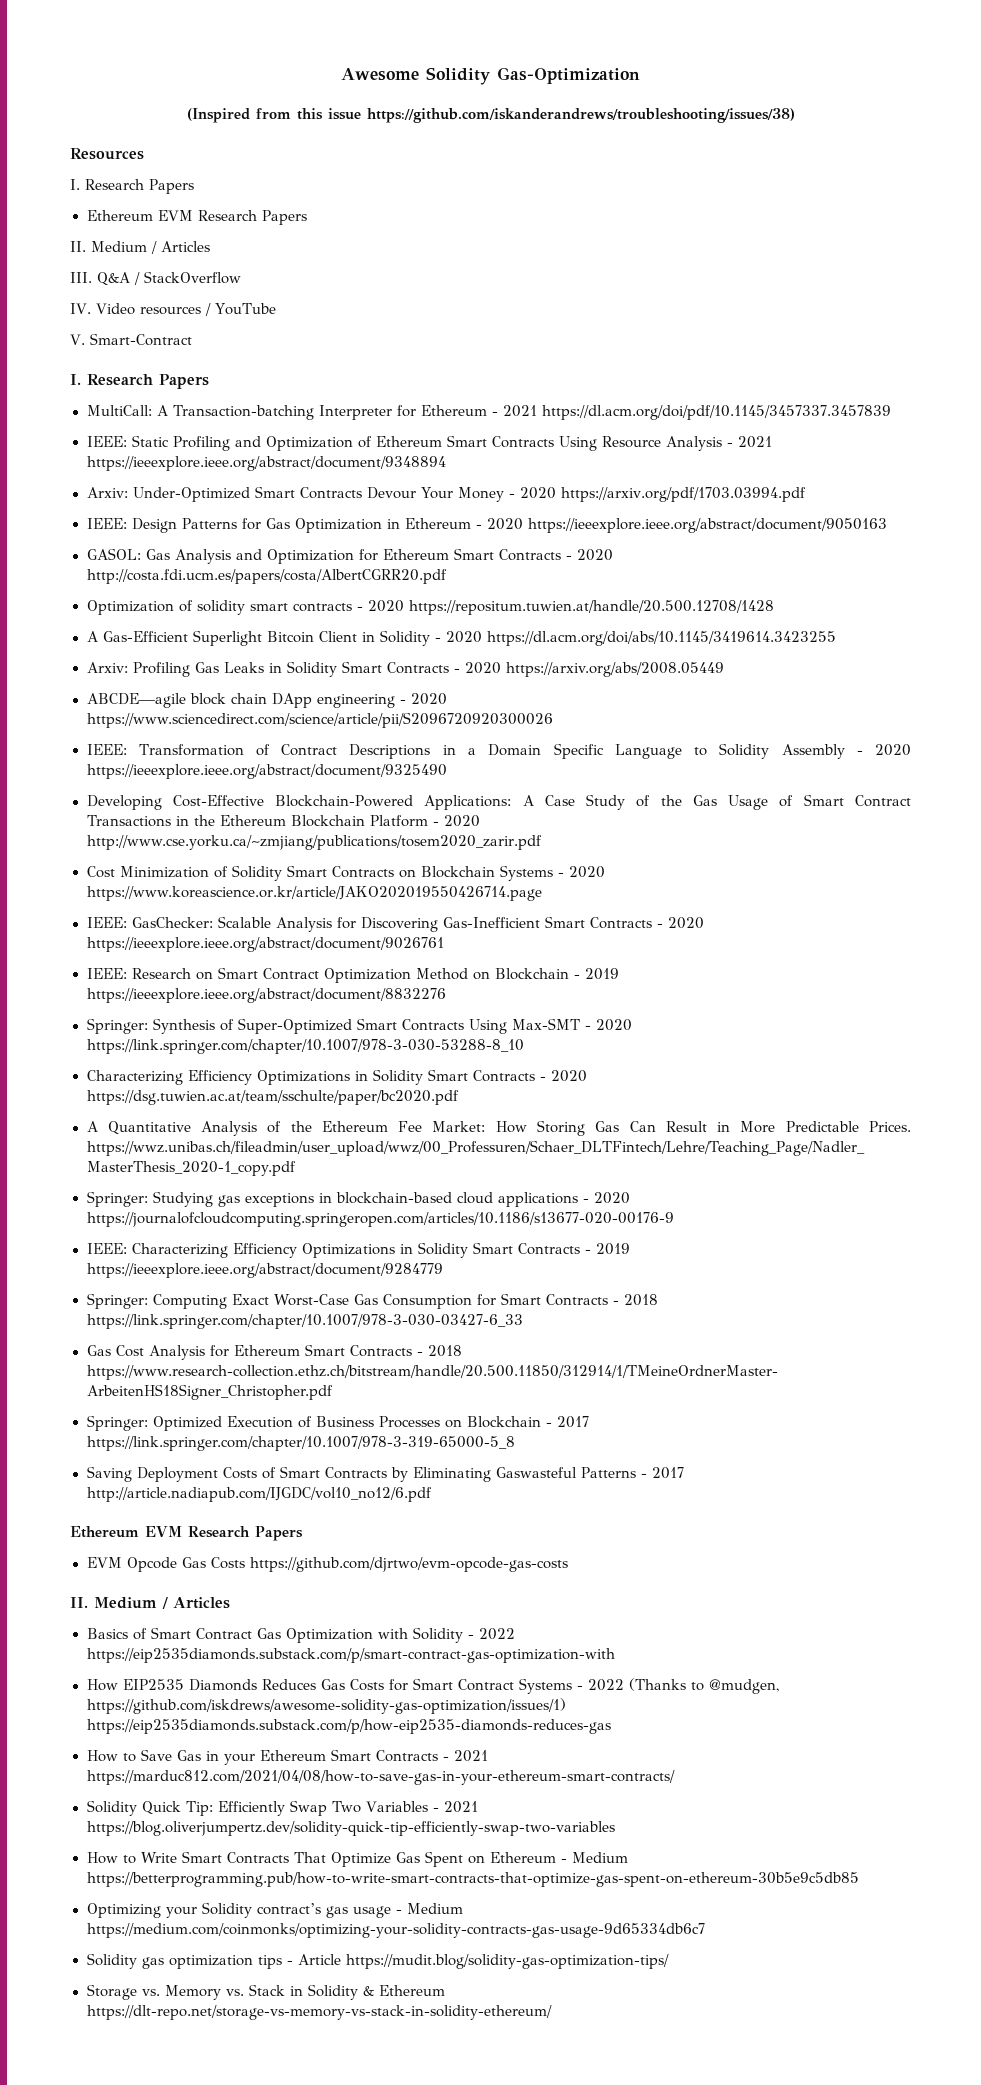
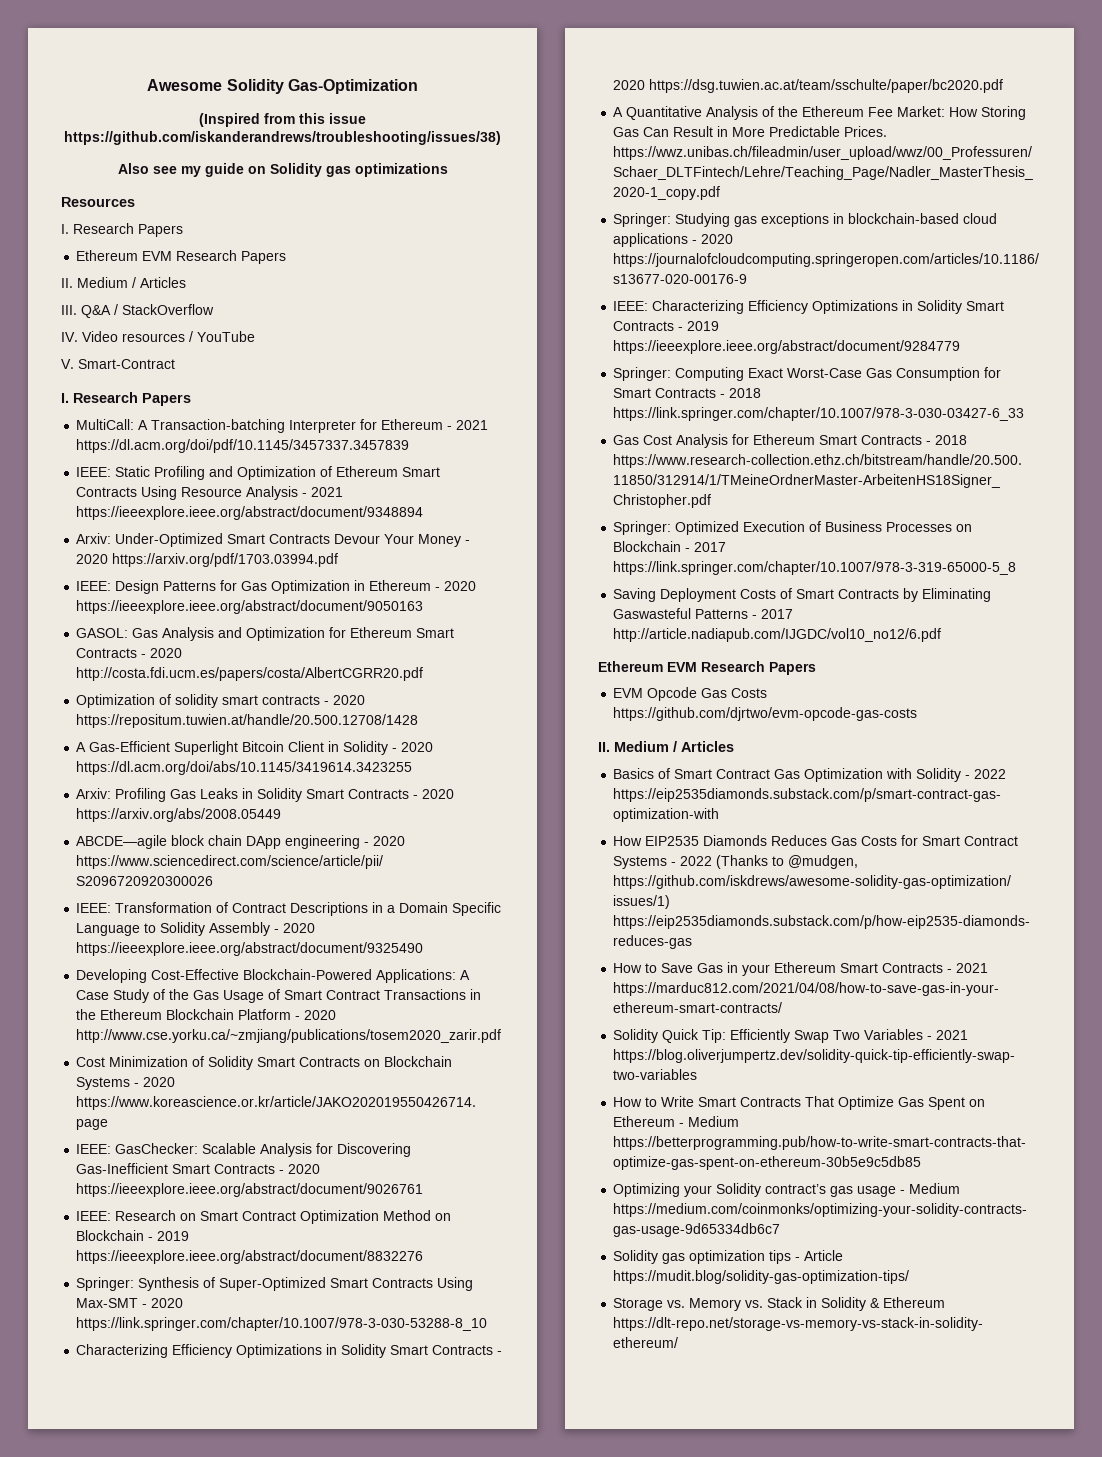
(795, 115) none -> [117,163,448,177] // Also see my guide on Solidity gas optimizations

